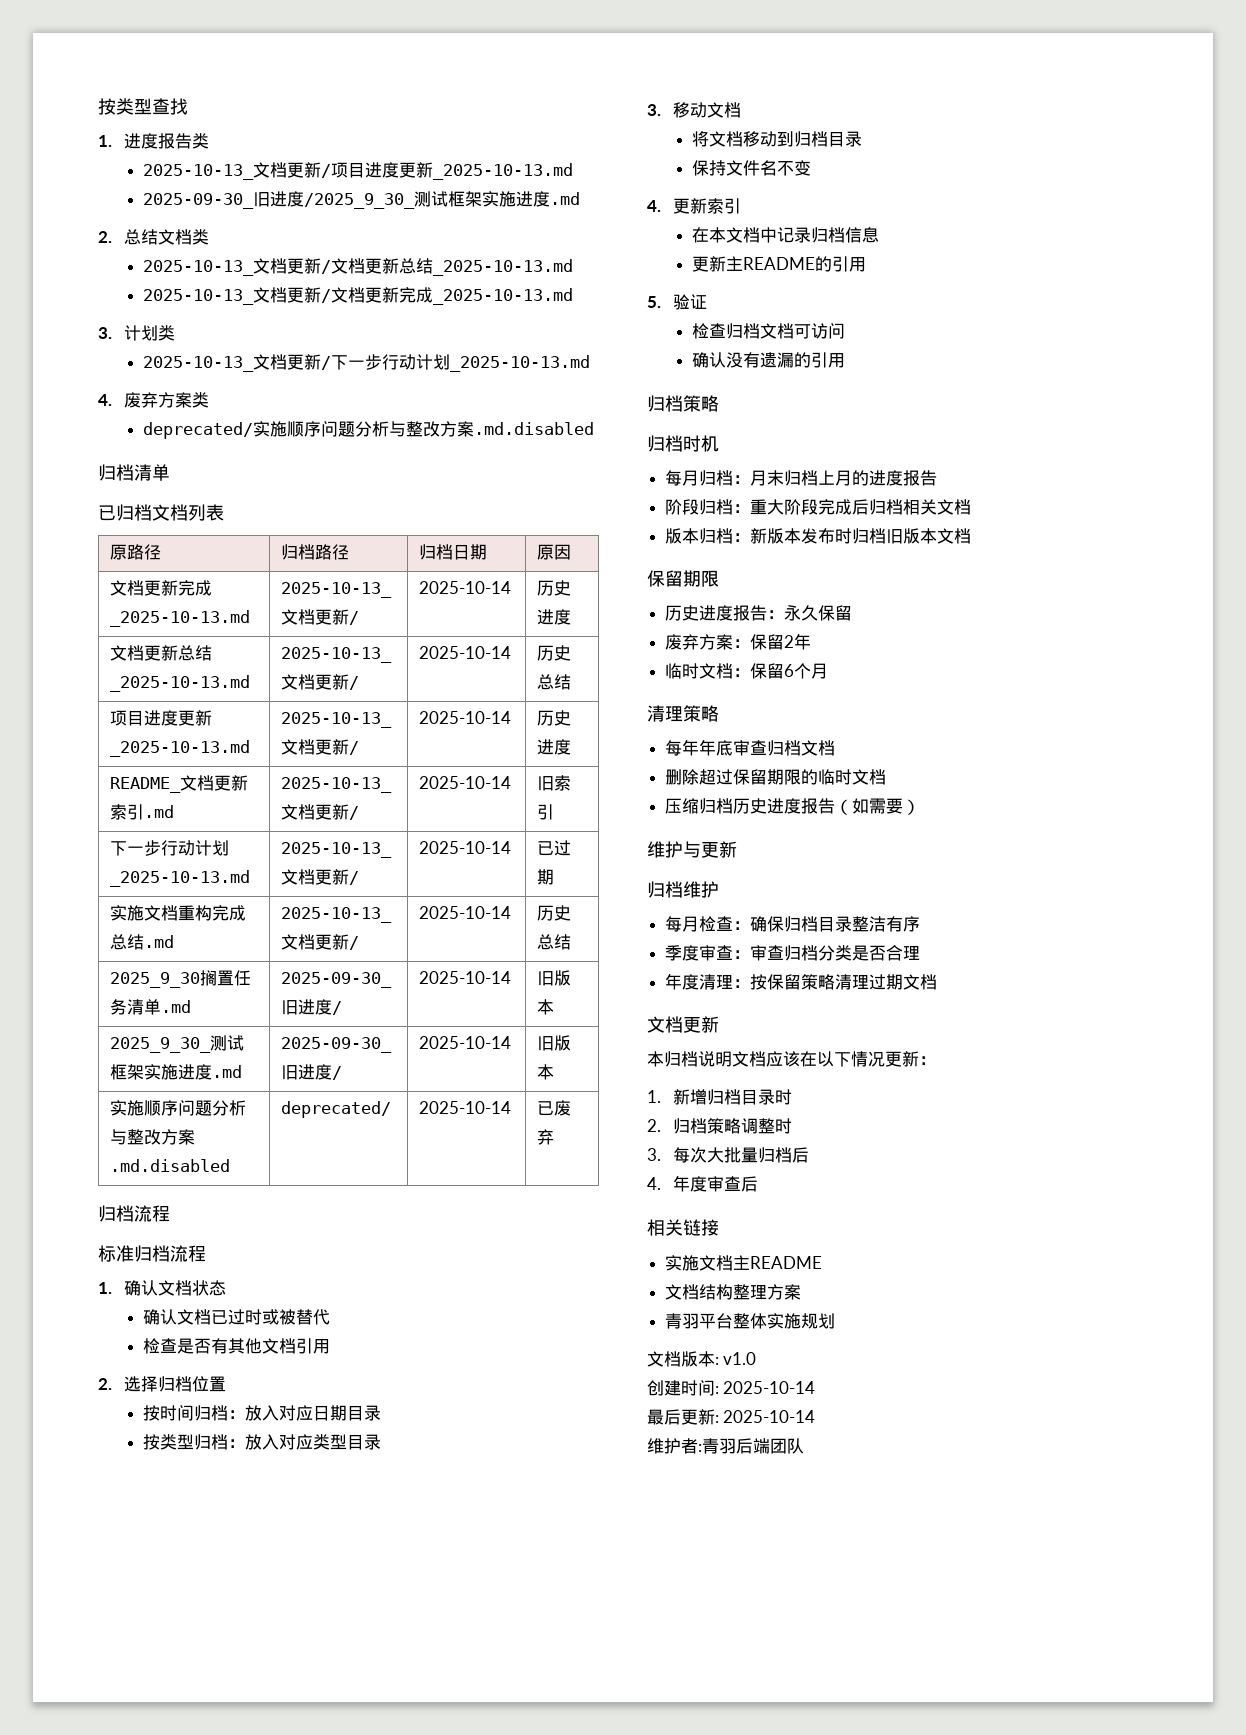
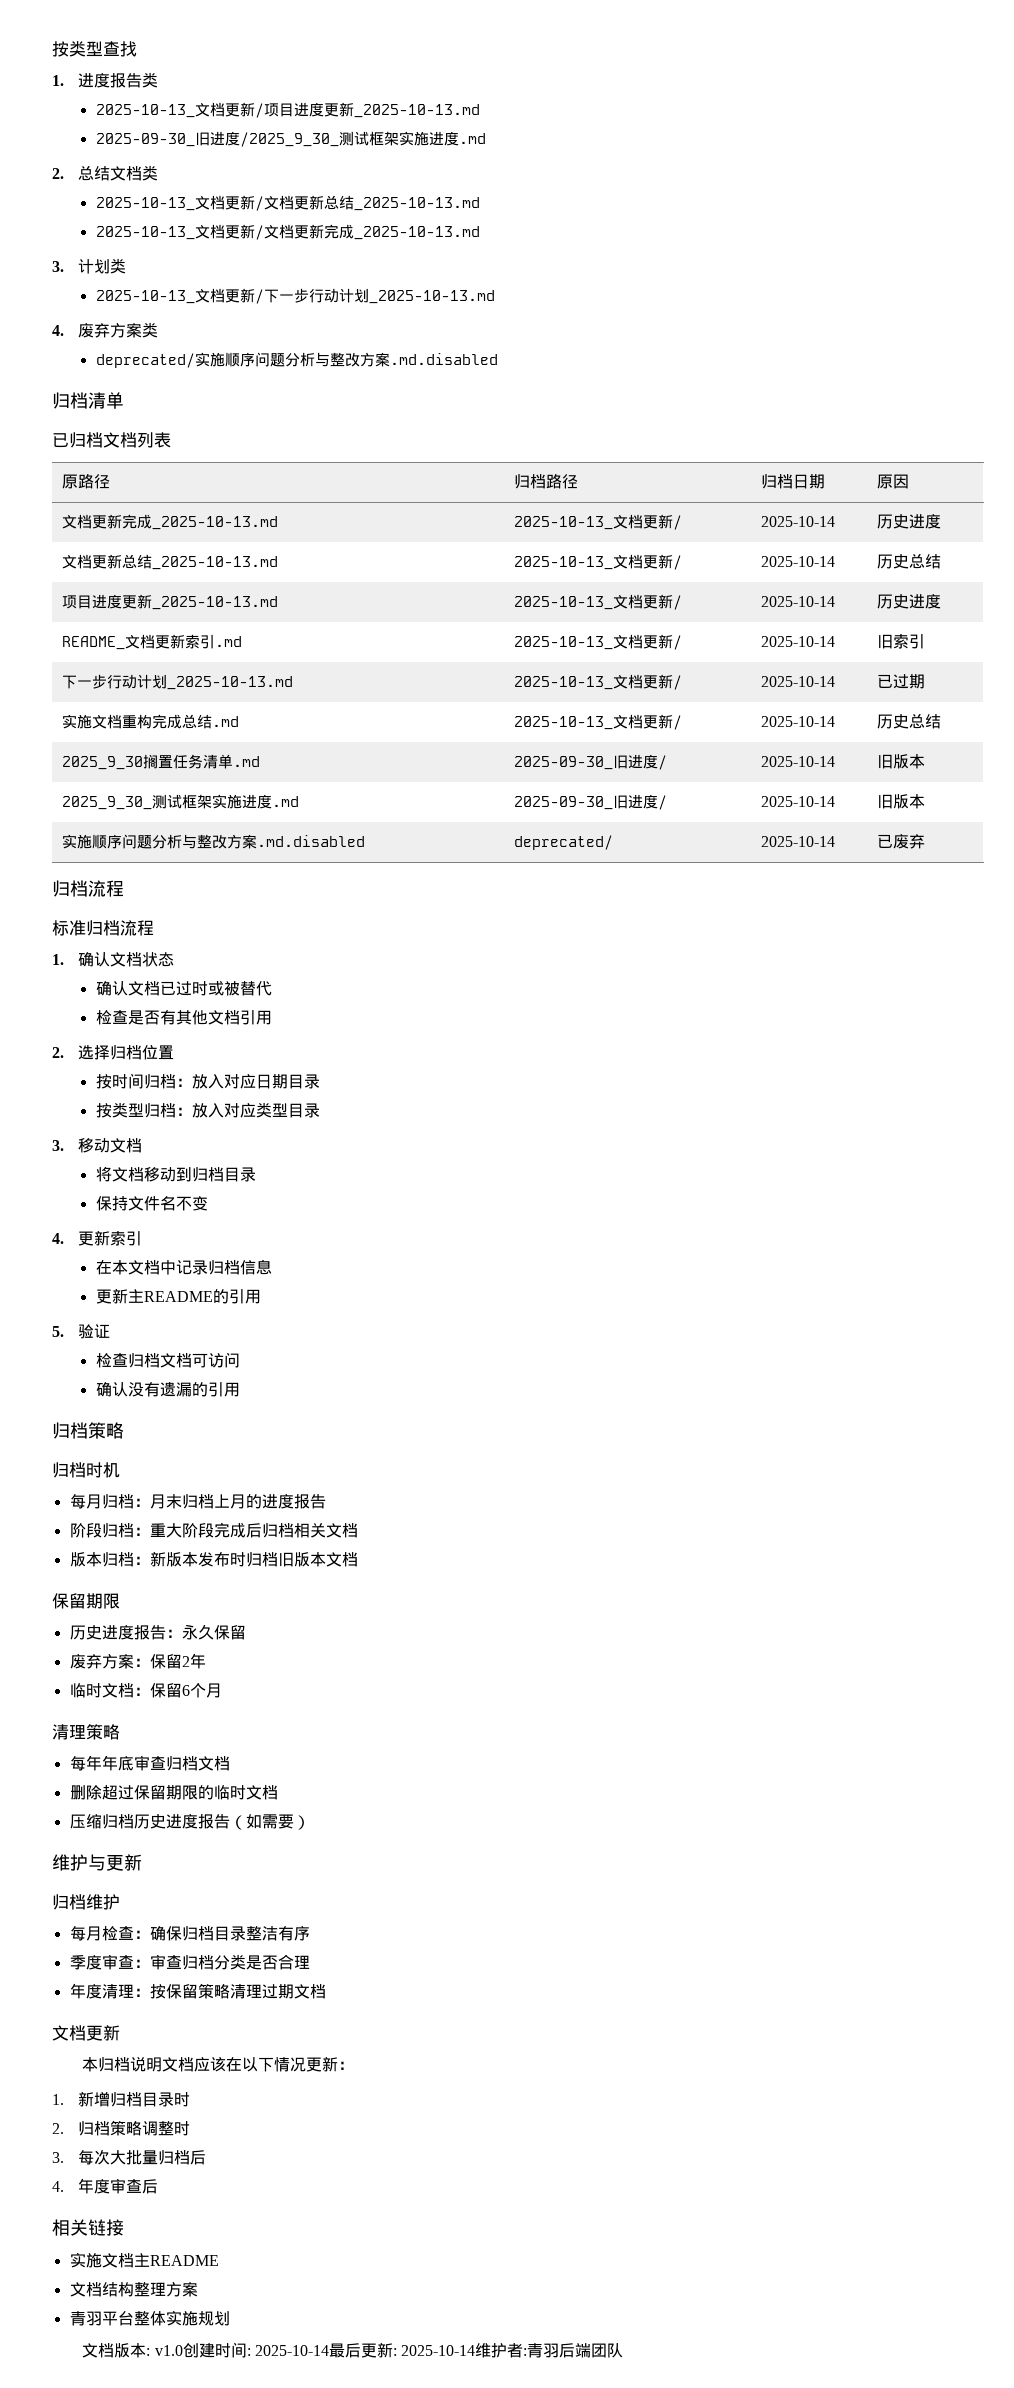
(757, 1358) // -> (183, 2350) none
(816, 1387) // -> (330, 2350) none
(816, 1416) // -> (476, 2350) none

